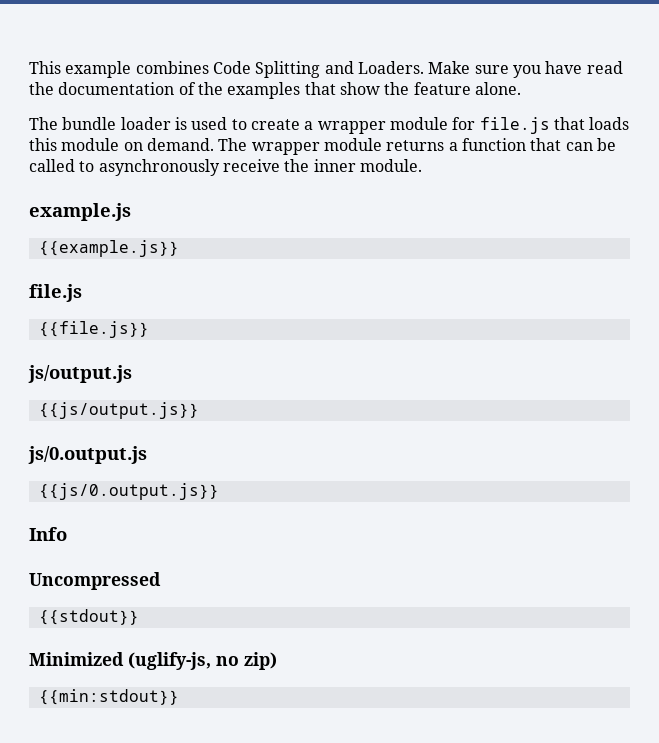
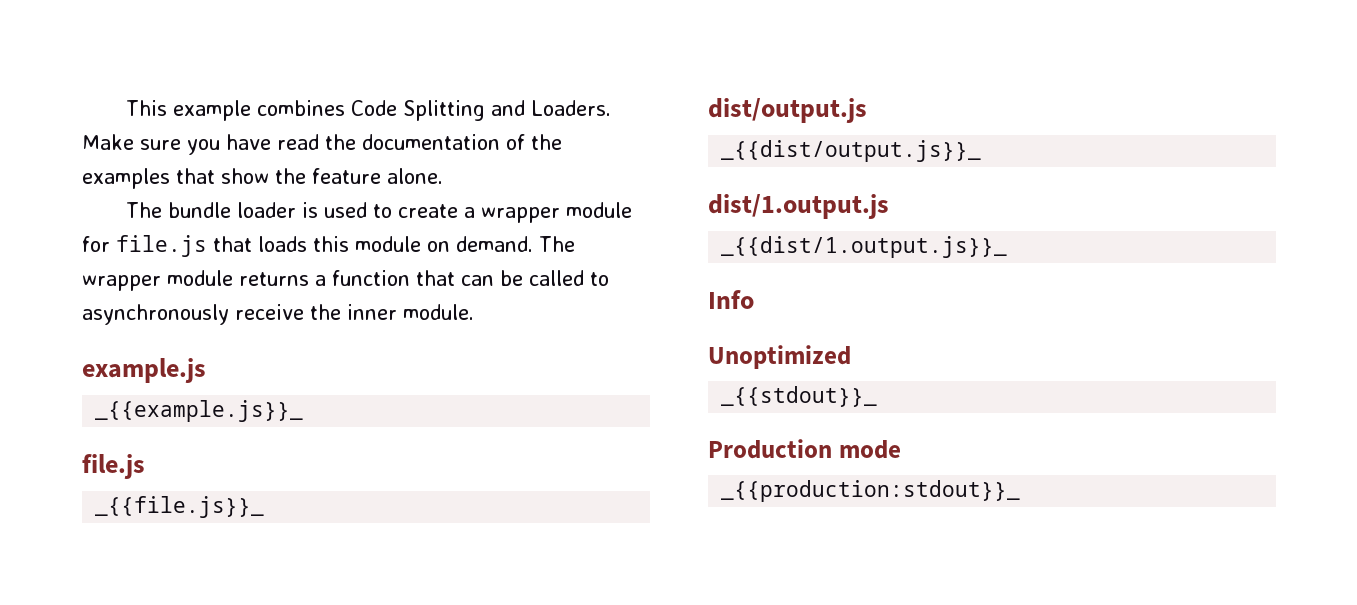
[38,240,179,257] {{example.js}} -> [95,400,304,422] _{{example.js}}_
[38,321,149,338] [28,365,132,383] [38,402,199,419] [28,446,147,464] [38,483,219,500] [29,527,67,541] [29,572,161,590] [38,609,139,625] [29,652,277,670] [38,689,179,705] {{file.js}} // js/output.js // {{js/output.js}} // js/0.output.js // {{js/0.output.js}} // Info // Uncompressed // {{stdout}} // Minimized (uglify-js, no zip) // {{min:stdout}} -> [95,496,265,518] [708,98,867,123] [721,140,982,162] [708,194,889,219] [721,236,1008,258] [708,290,754,309] [708,345,851,369] [721,386,878,407] [708,439,901,459] [721,480,1021,502] _{{file.js}}_ // dist/output.js // _{{dist/output.js}}_ // dist/1.output.js // _{{dist/1.output.js}}_ // Info // Unoptimized // _{{stdout}}_ // Production mode // _{{production:stdout}}_

